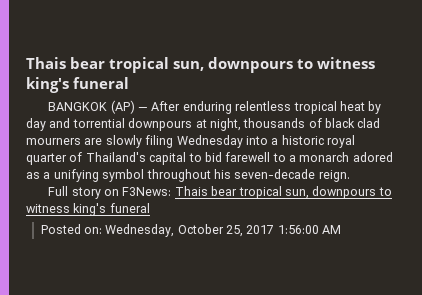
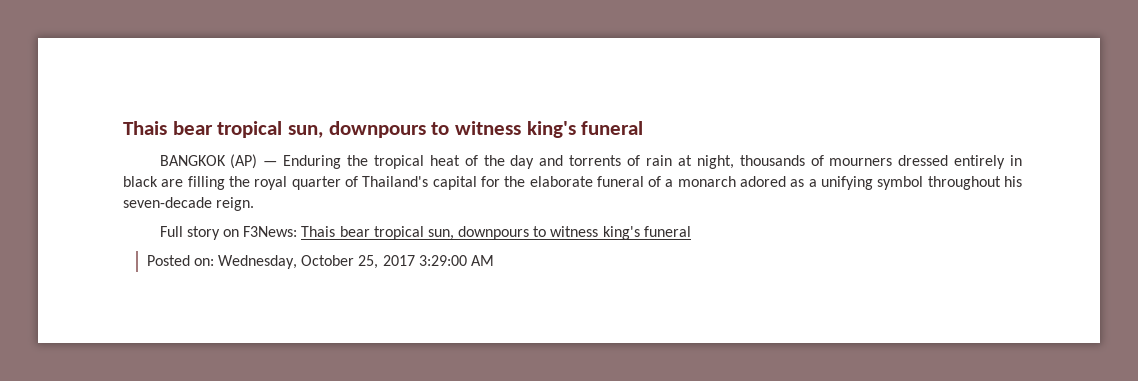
[151,101,382,114] [26,118,381,131] [26,135,324,148] After enduring relentless tropical heat by day and torrential downpours at night, thousands of black clad mourners are slowly filing Wednesday into a historic -> [283,155,1023,169] [123,176,250,190] Enduring the tropical heat of the day and torrents of rain at night, thousands of mourners dressed entirely in black are filling the
[188,152,286,162] to bid farewell to -> [480,176,662,187] for the elaborate funeral of
[277,225,319,234] 1:56:00 -> [418,255,467,266] 3:29:00

